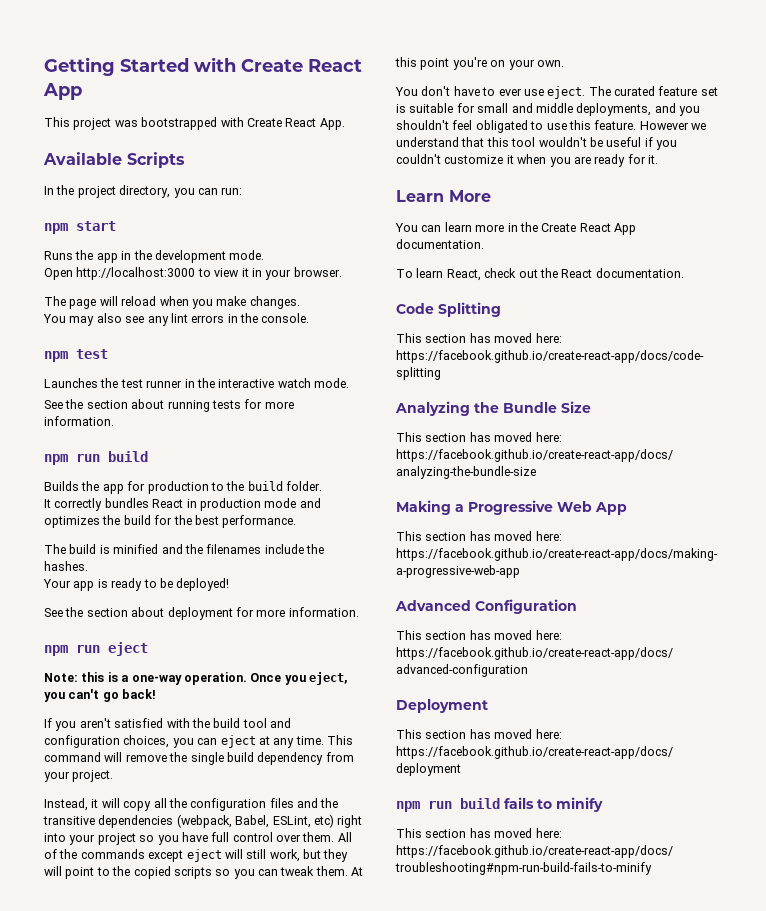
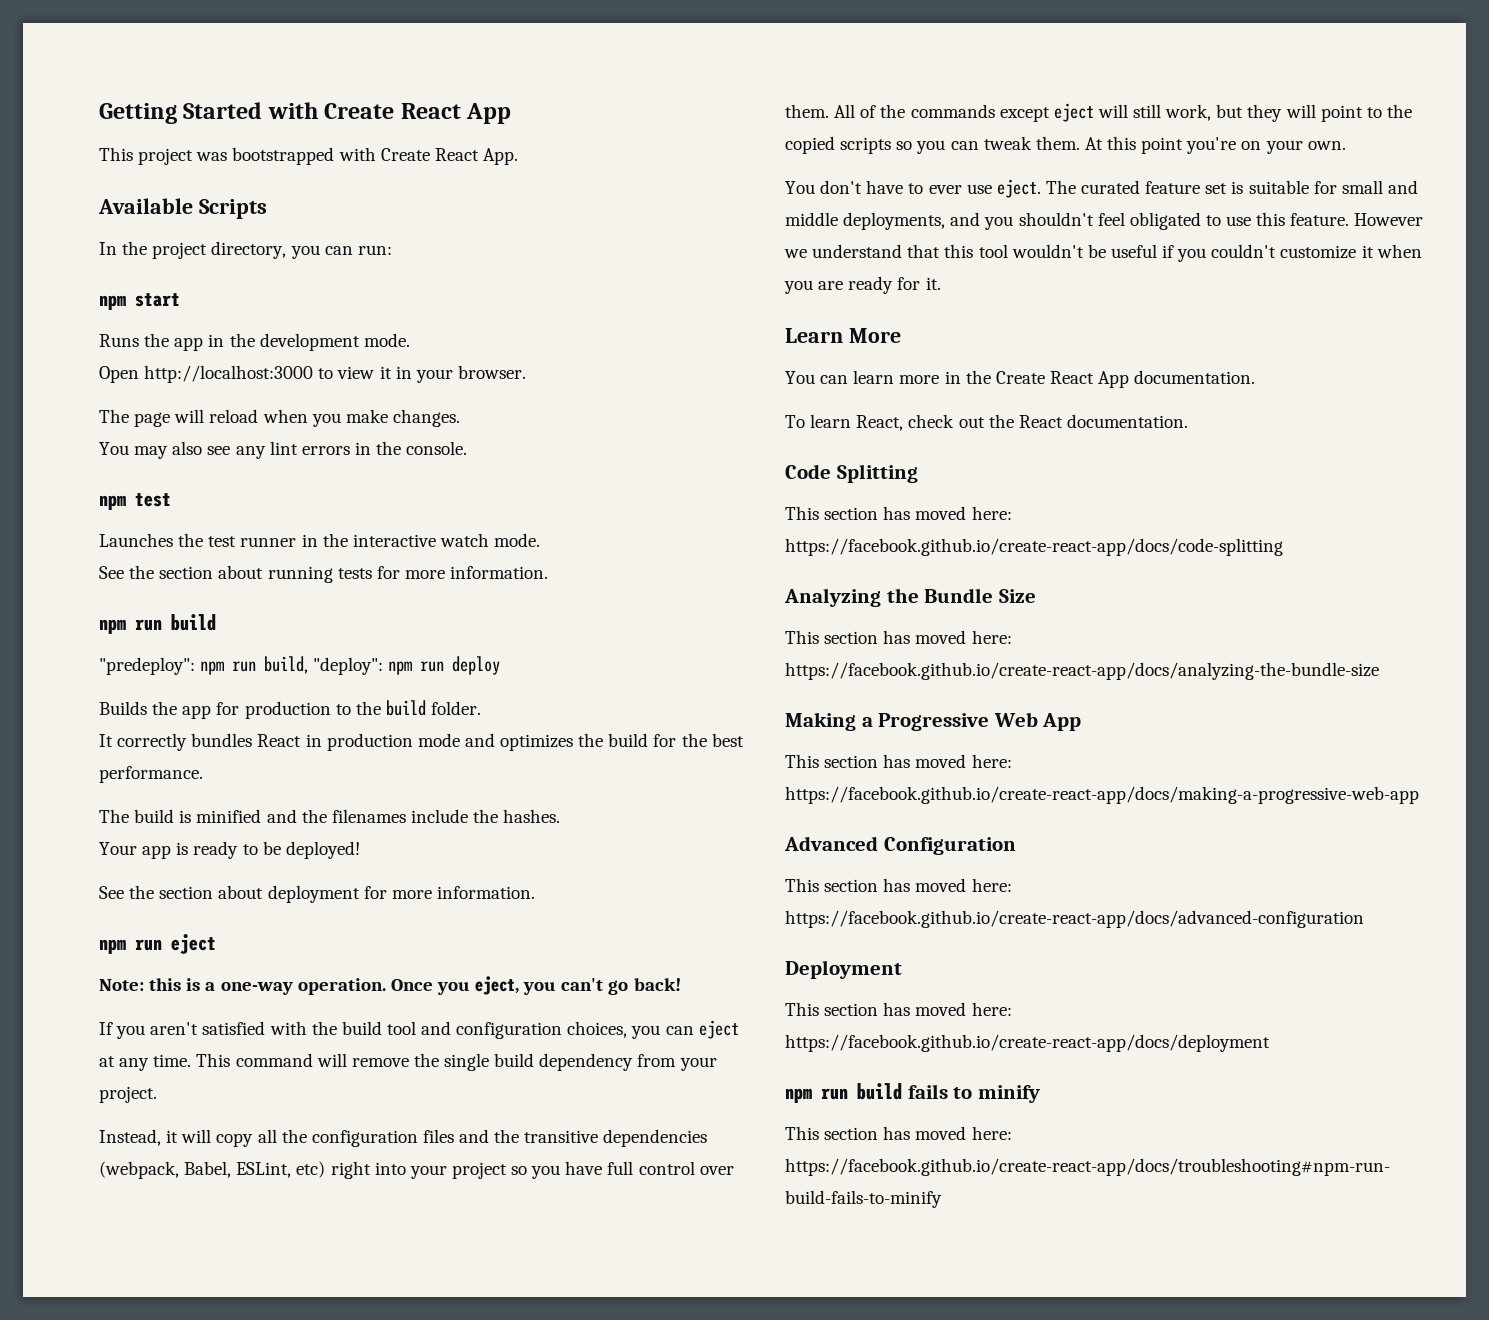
(148, 456) none -> [99,656,501,675] // "predeploy": npm run build, "deploy": npm run deploy

